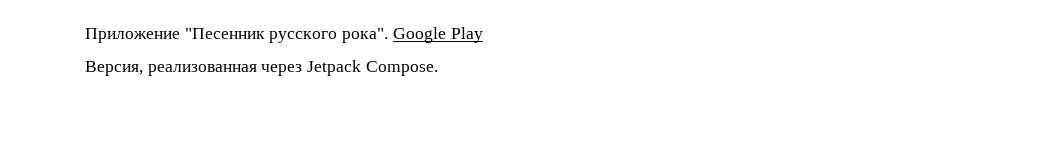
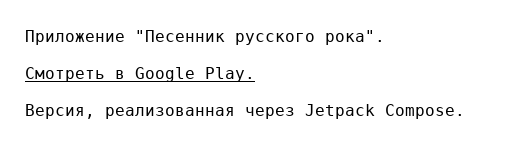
[392,27,483,43] Google Play -> [25,67,255,82] // Смотреть в Google Play.

